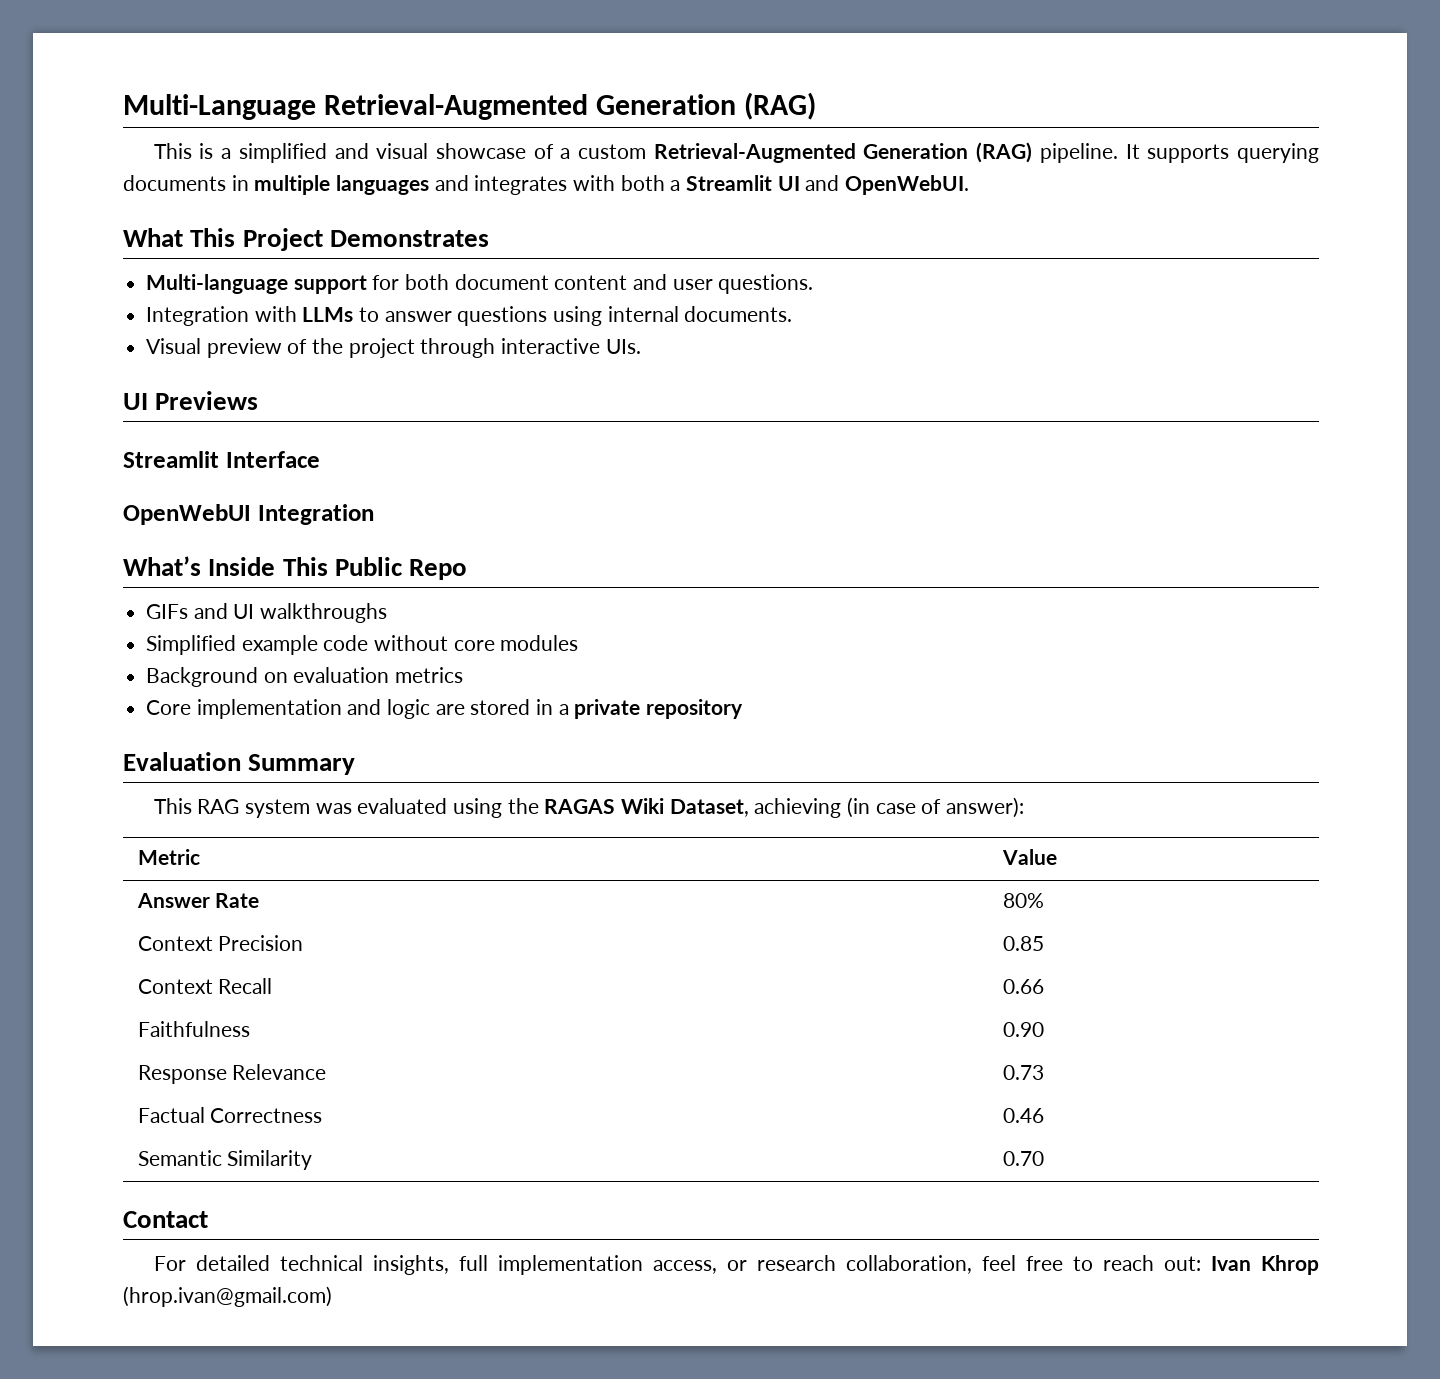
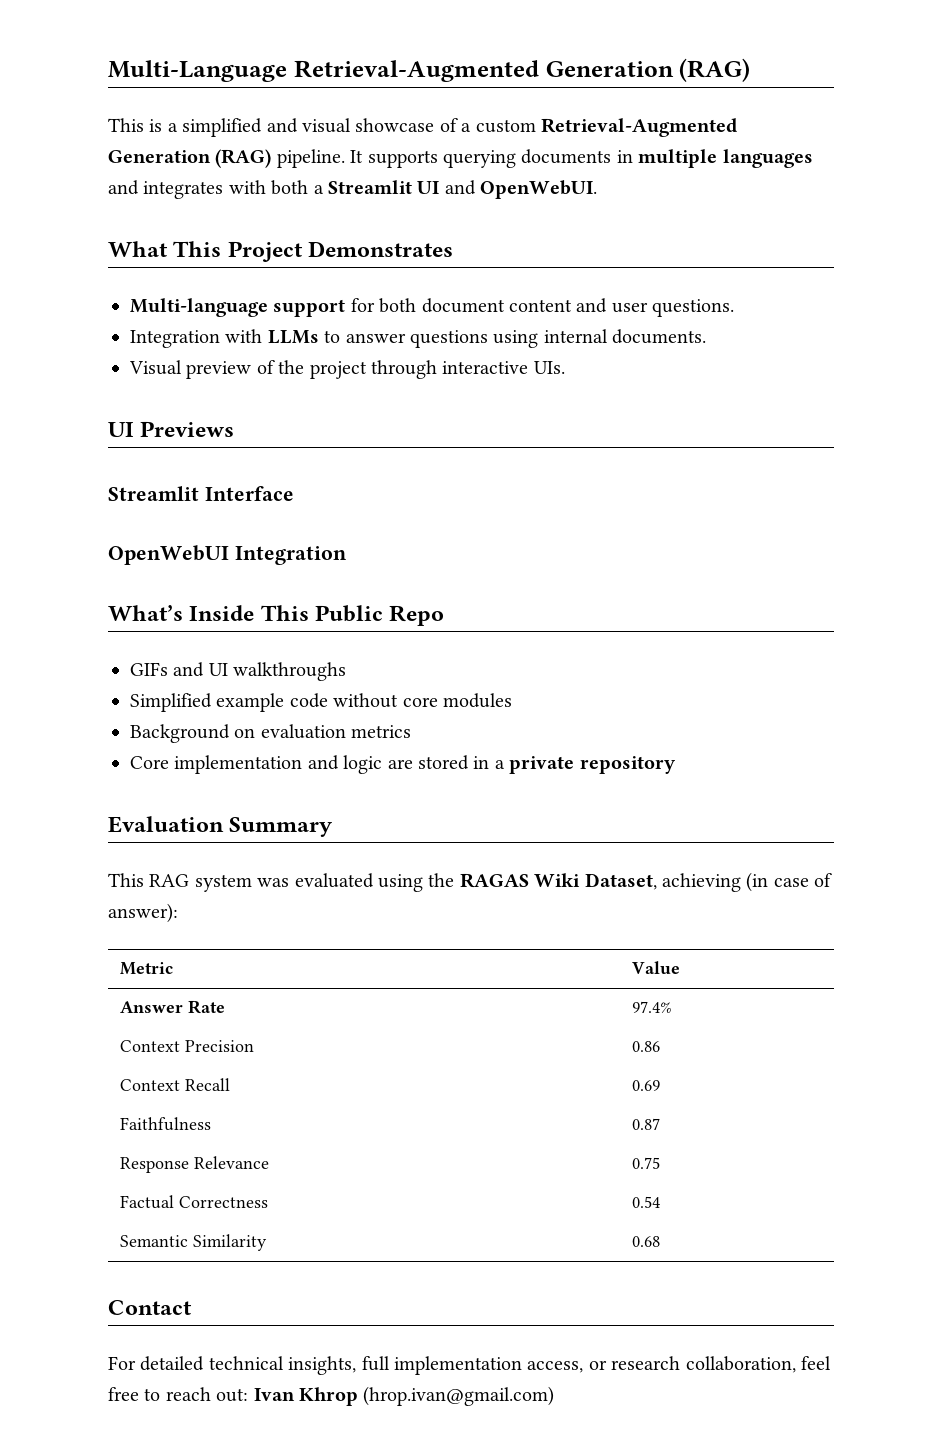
[1002,893,1044,908] 80% -> [631,1001,671,1013] 97.4%
[1002,936,1044,951] 0.85 -> [631,1041,660,1052] 0.86
[1002,979,1044,994] 0.66 -> [631,1080,660,1091] 0.69
[1002,1022,1044,1037] 0.90 -> [631,1118,660,1130] 0.87
[1002,1065,1044,1080] 0.73 -> [631,1157,660,1169] 0.75
[1002,1108,1044,1123] 0.46 -> [631,1196,660,1208] 0.54
[1002,1151,1044,1166] 0.70 -> [631,1236,660,1247] 0.68

